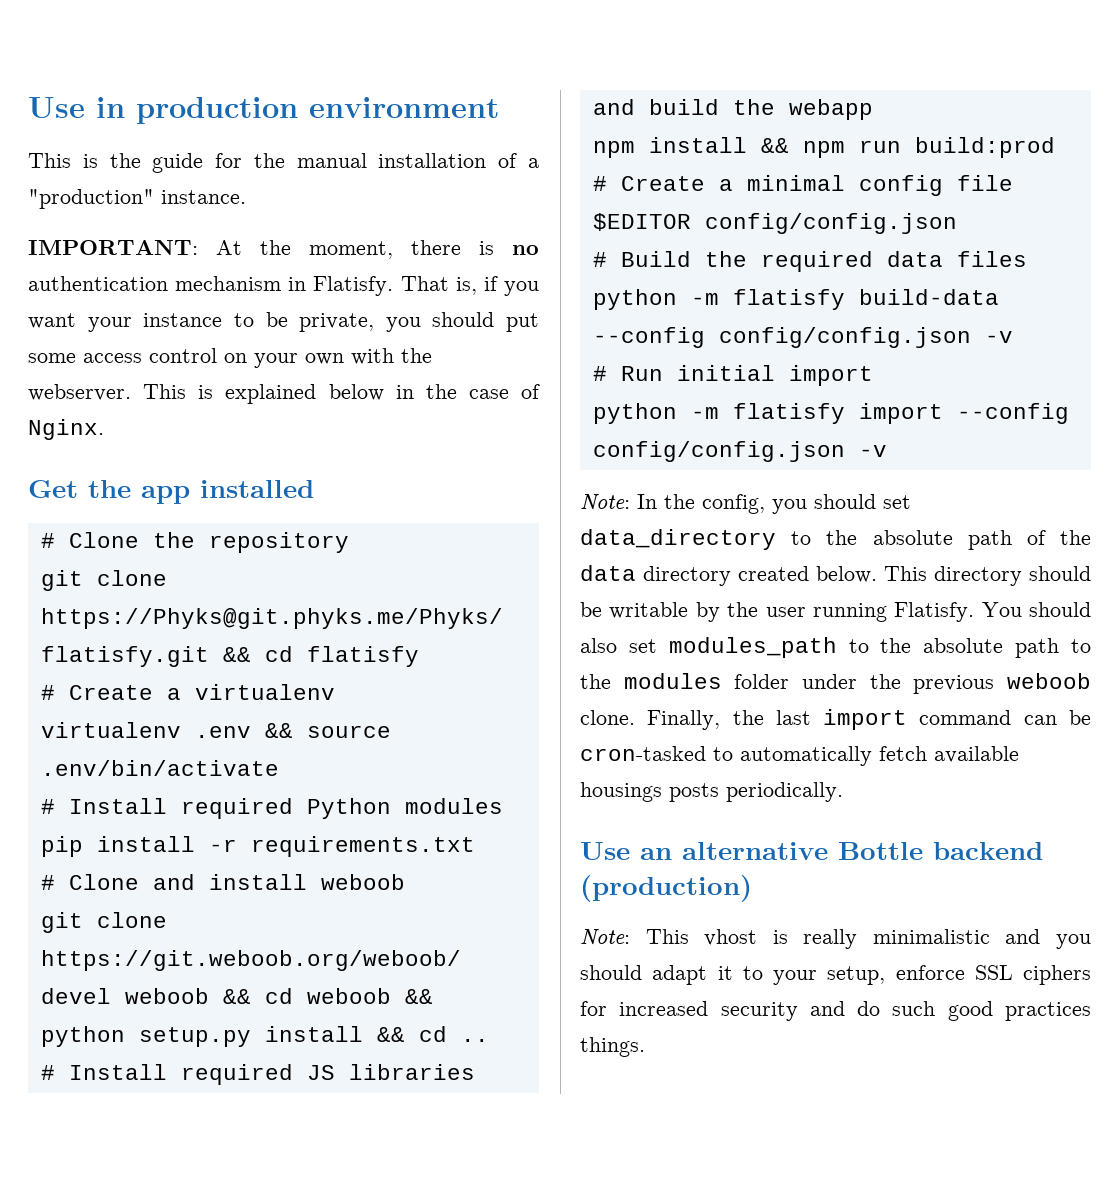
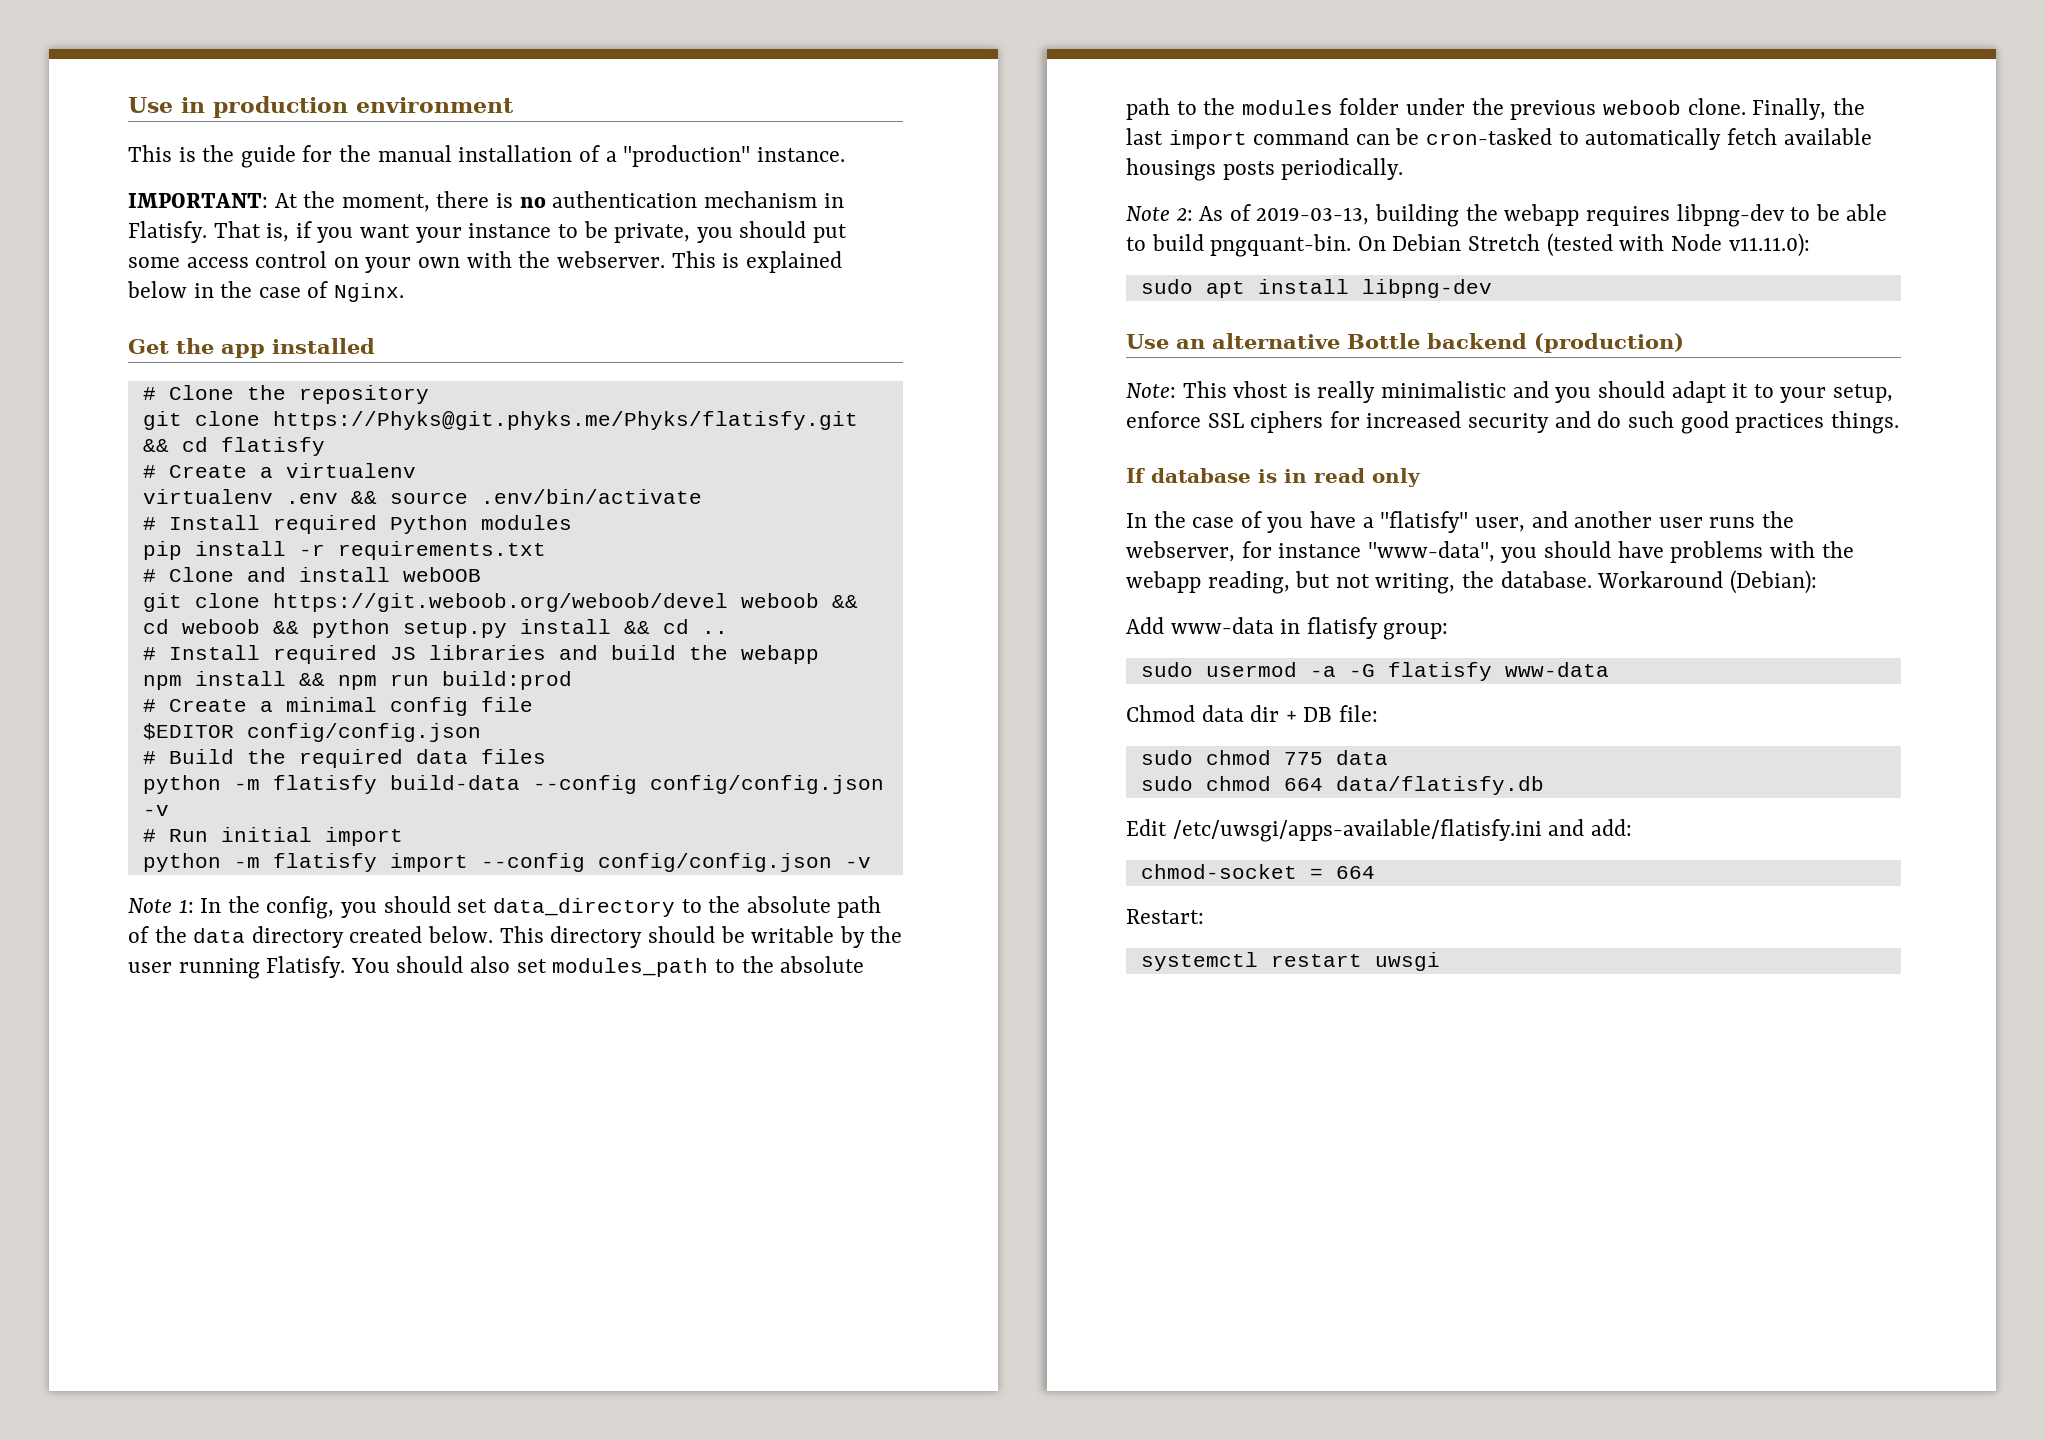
[320,874,405,890] weboob -> [402,567,481,582] webOOB
[580,494,630,510] Note: -> [128,898,194,913] Note 1:
(843, 792) none -> [1126,204,1888,227] [1126,233,1810,257] [1140,279,1492,298] // Note 2: As of 2019-03-13, building the webapp requires libpng-dev to be able to build pngquant-bin. On Debian Stretch (tested with Node v11.11.0): // sudo apt install libpng-dev
(645, 1047) none -> [1126,468,1421,487] [1126,511,1794,533] [1126,541,1854,563] [1126,570,1817,594] [1126,617,1449,640] [1140,662,1609,681] [1126,705,1379,722] [1140,750,1388,765] [1140,776,1544,795] [1126,819,1632,842] [1140,864,1375,879] [1126,909,1204,924] [1140,952,1440,971] // If database is in read only // In the case of you have a "flatisfy" user, and another user runs the webserver, for instance "www-data", you should have problems with the webapp reading, but not writing, the database. Workaround (Debian): // Add www-data in flatisfy group: // sudo usermod -a -G flatisfy www-data // Chmod data dir + DB file: // sudo chmod 775 data // sudo chmod 664 data/flatisfy.db // Edit /etc/uwsgi/apps-available/flatisfy.ini and add: // chmod-socket = 664 // Restart: // systemctl restart uwsgi

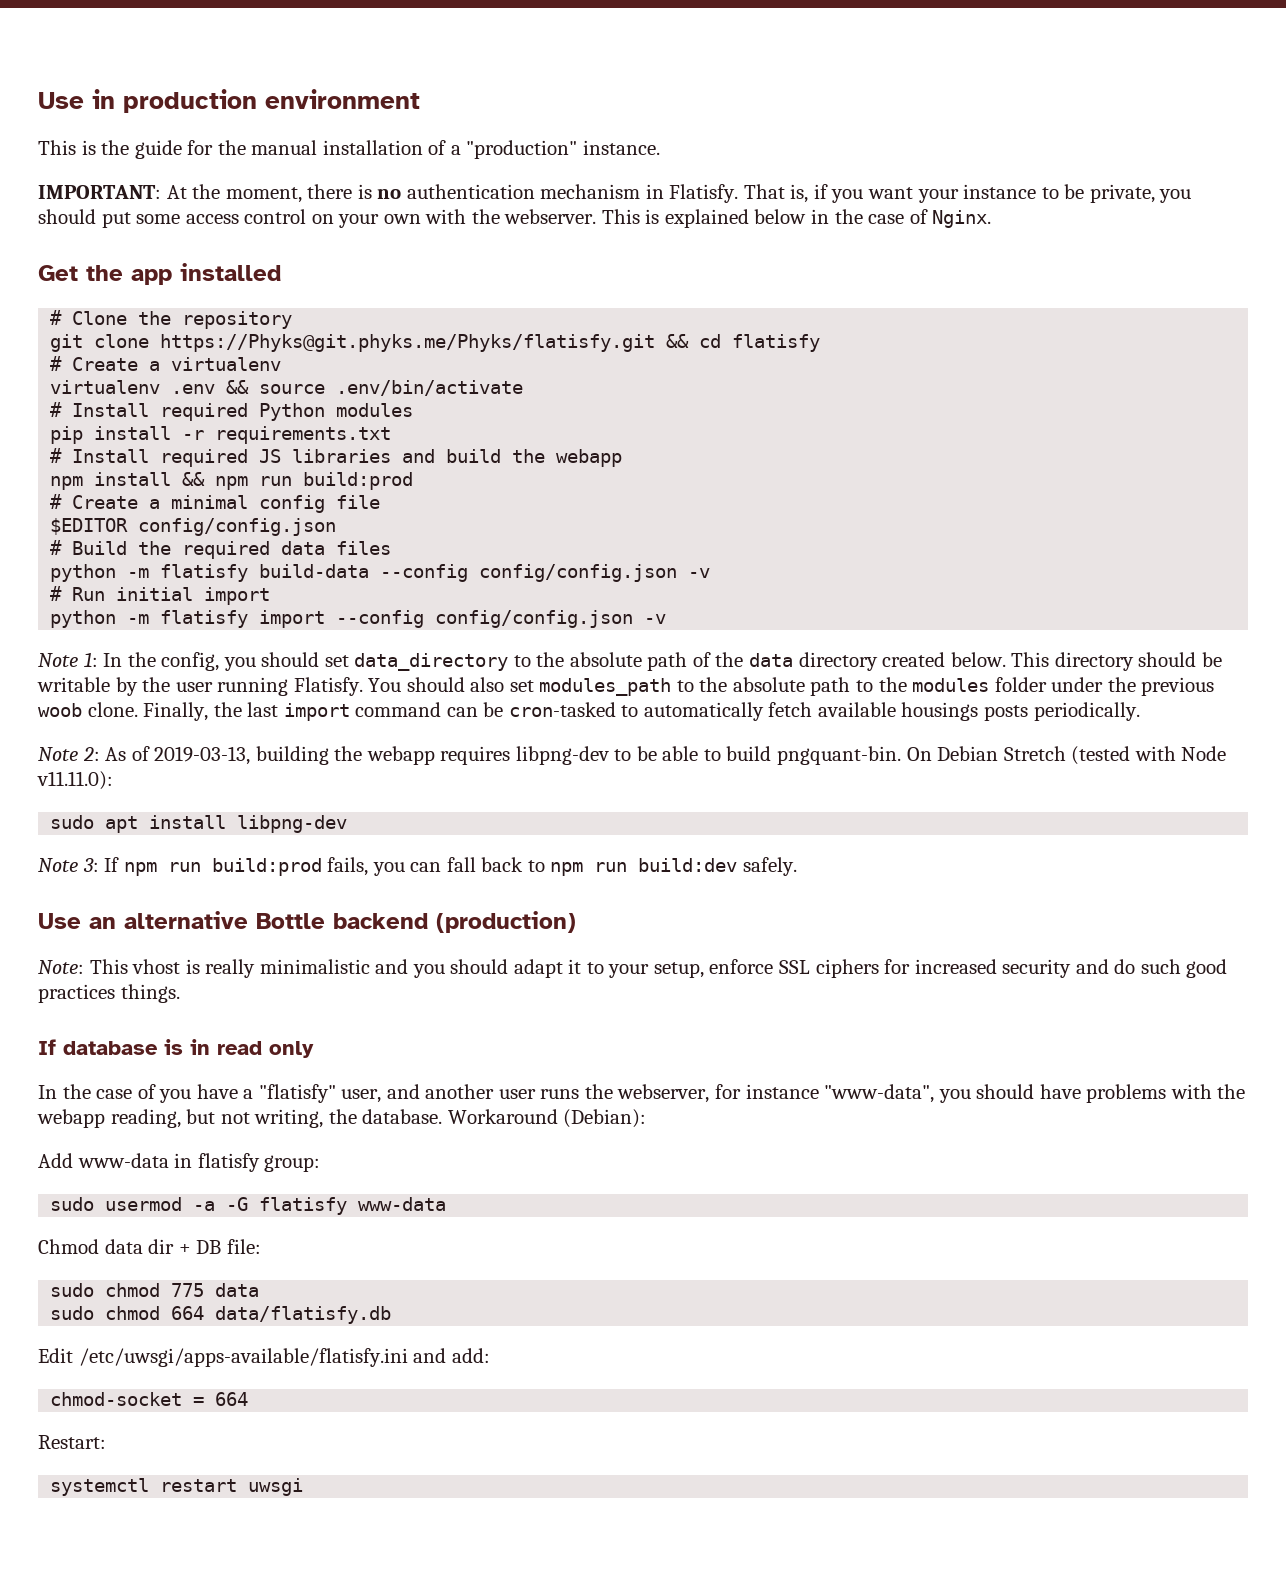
[142,567,481,582] [142,593,858,612] [142,619,728,638] // # Clone and install webOOB // git clone https://git.weboob.org/weboob/devel weboob && cd weboob && python setup.py install && cd .. -> (392, 435) none
[1602,100,1681,115] weboob -> [38,703,82,717] woob
(1492, 288) none -> [38,857,797,876] // Note 3: If npm run build:prod fails, you can fall back to npm run build:dev safely.

